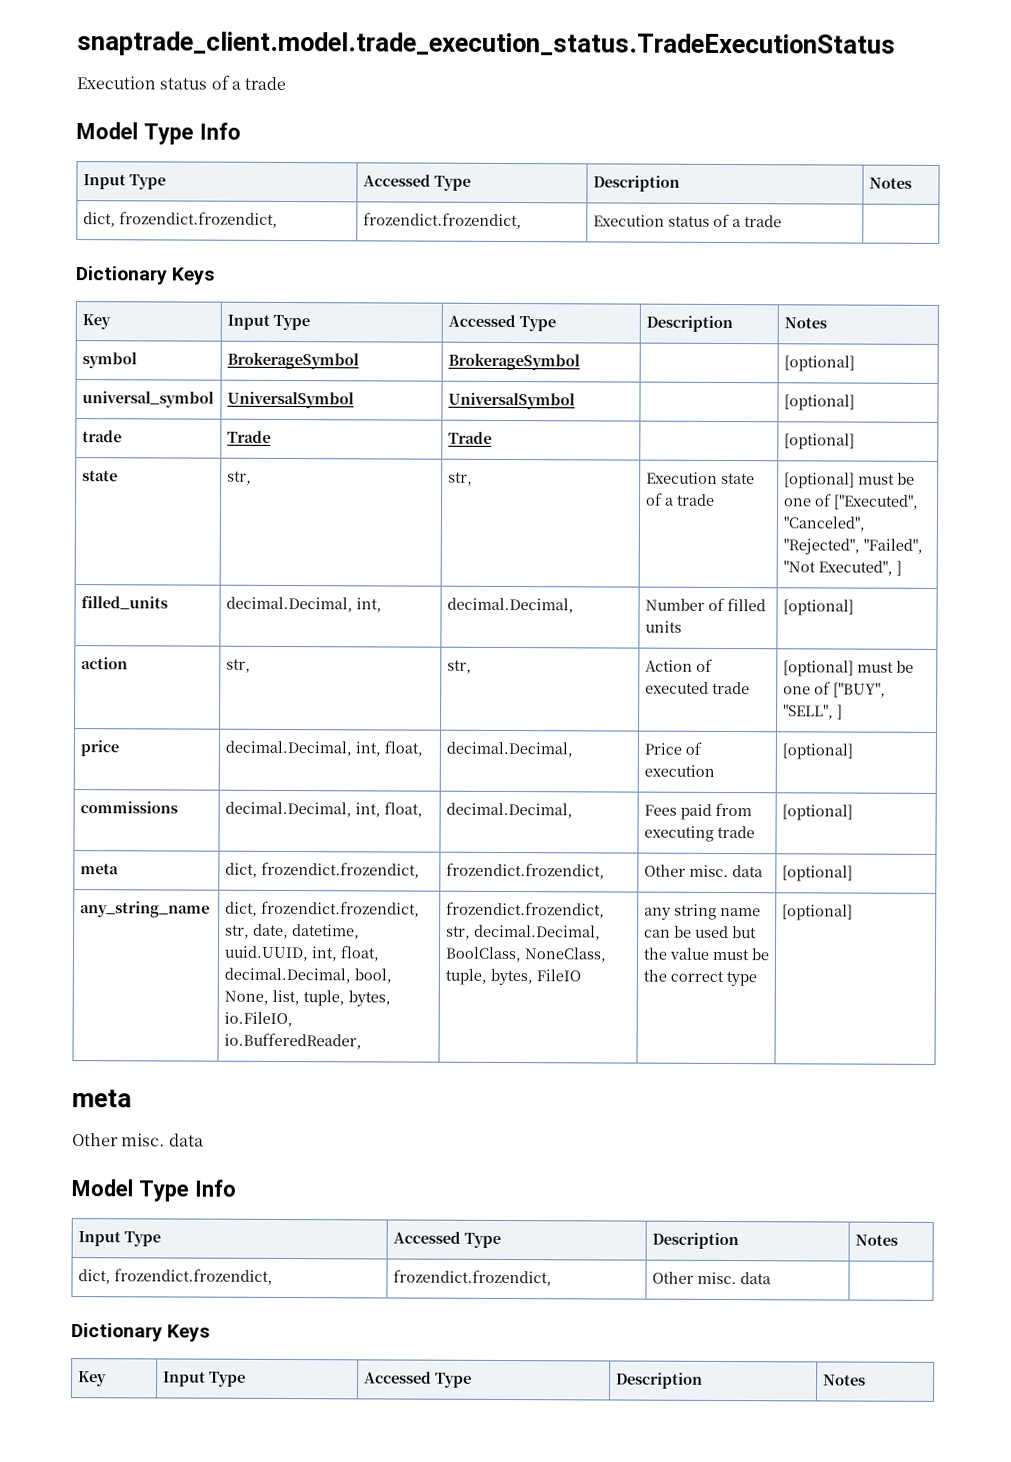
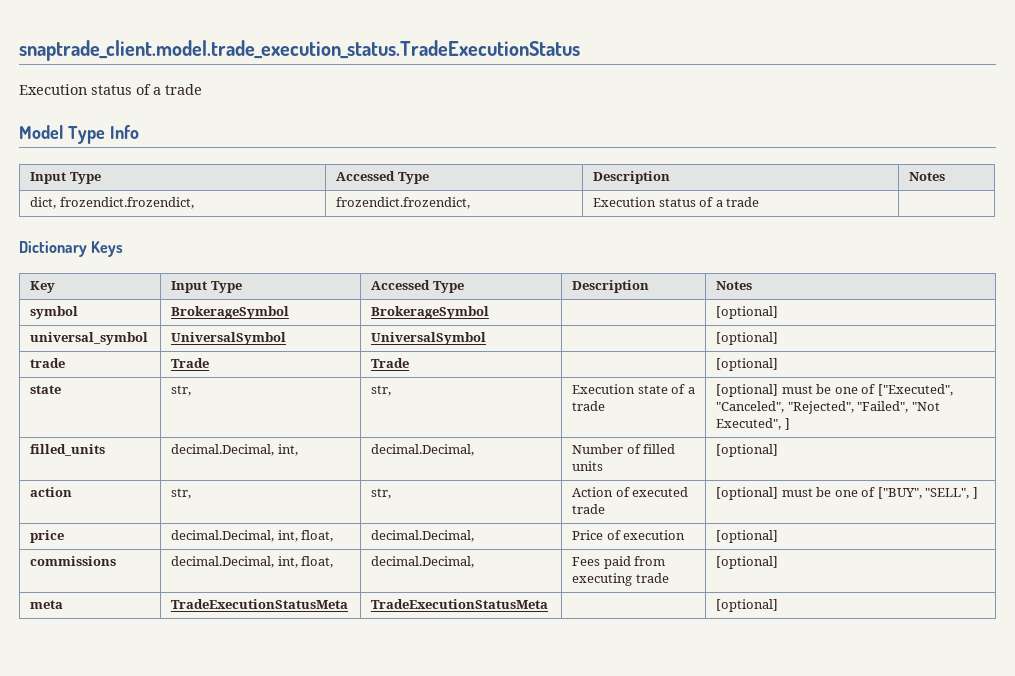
[224,861,420,879] [445,862,605,880] [643,864,763,878] [781,865,853,882] [79,901,210,918] [224,900,420,918] [224,923,360,940] [223,945,380,962] [223,967,392,984] [223,989,391,1007] [223,1011,293,1028] [223,1032,362,1050] [445,901,605,919] [445,924,601,941] [444,946,607,963] [444,968,581,986] [643,903,761,920] [643,925,757,939] [642,947,770,961] [642,969,757,987] [781,904,853,921] [72,1089,132,1108] [72,1133,204,1147] [71,1179,236,1202] [77,1231,161,1247] [392,1231,501,1248] [651,1232,739,1250] [854,1234,898,1246] [77,1268,273,1285] [392,1269,552,1287] [651,1271,771,1285] [71,1323,211,1342] [77,1371,107,1387] [162,1371,246,1387] [363,1371,472,1388] [615,1372,703,1389] [822,1374,866,1386] dict, frozendict.frozendict, | frozendict.frozendict, | Other misc. data | [optional] // any_string_name | dict, frozendict.frozendict, str, date, datetime, uuid.UUID, int, float, decimal.Decimal, bool, None, list, tuple, bytes, io.FileIO, io.BufferedReader, | frozendict.frozendict, str, decimal.Decimal, BoolClass, NoneClass, tuple, bytes, FileIO | any string name can be used but the value must be the correct type | [optional] // meta // Other misc. data // Model Type Info // Input Type | Accessed Type | Description | Notes // dict, frozendict.frozendict, | frozendict.frozendict, | Other misc. data | // Dictionary Keys // Key | Input Type | Accessed Type | Description | Notes -> [171,599,349,609] [371,599,549,609] [716,599,779,612] TradeExecutionStatusMeta | TradeExecutionStatusMeta | | [optional]

